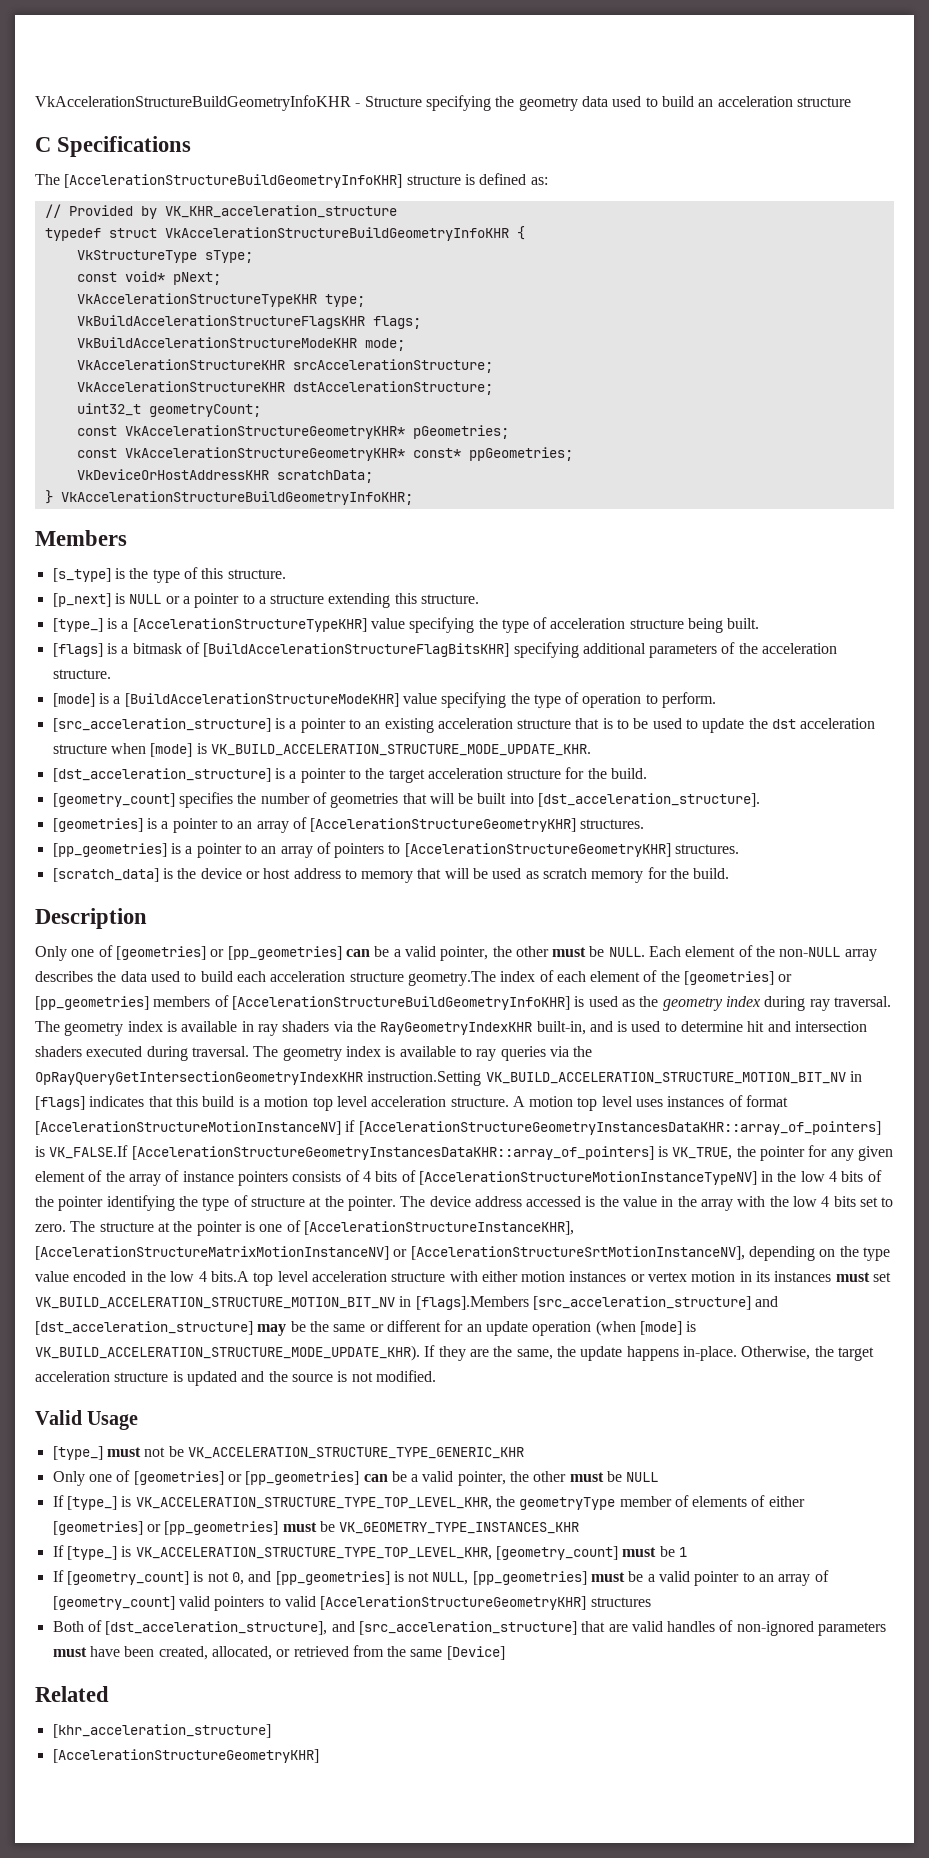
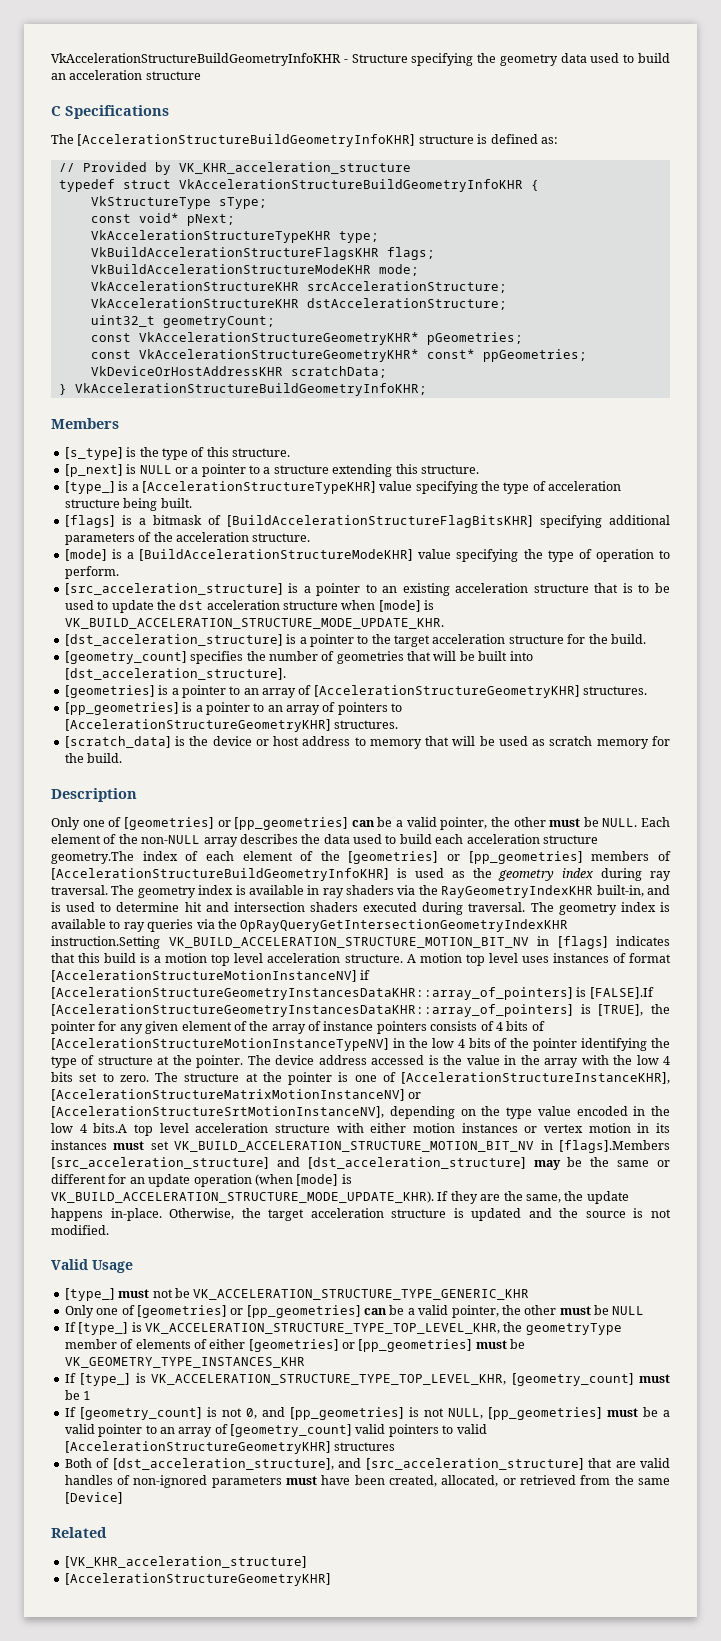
[49,1145,733,1160] VK_FALSE.If [AccelerationStructureGeometryInstancesDataKHR::array_of_pointers] is VK_TRUE, -> [589,987,654,999] [51,1004,644,1017] [FALSE].If [AccelerationStructureGeometryInstancesDataKHR::array_of_pointers] is [TRUE],
[52,1724,271,1738] [khr_acceleration_structure] -> [64,1556,307,1568] [VK_KHR_acceleration_structure]

